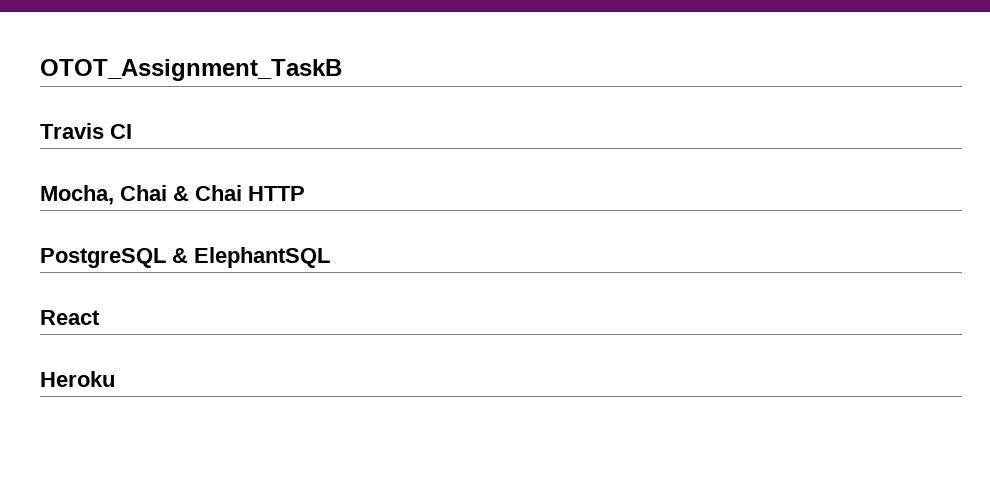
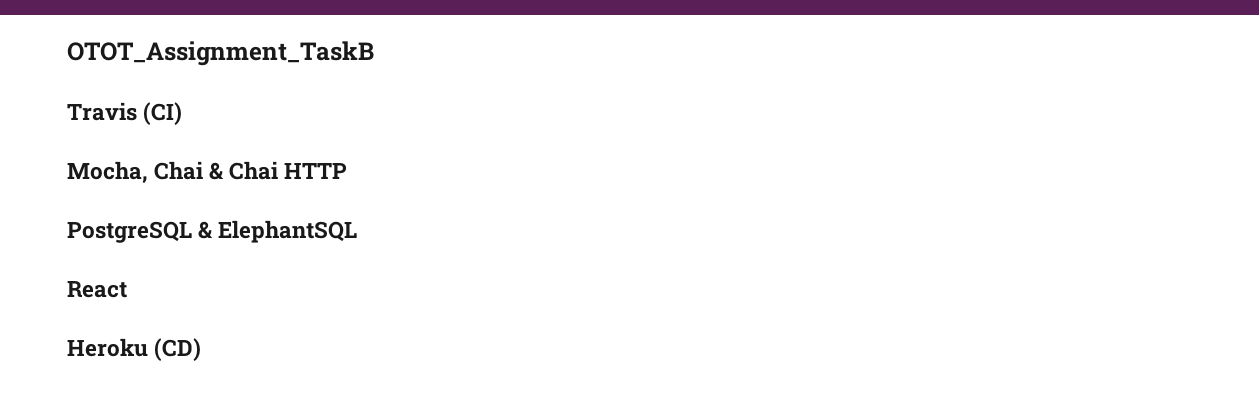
[110,124,132,139] CI -> [143,102,183,125] (CI)
(115, 379) none -> [154,338,202,361] (CD)

